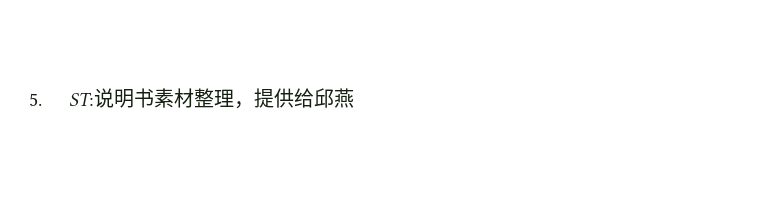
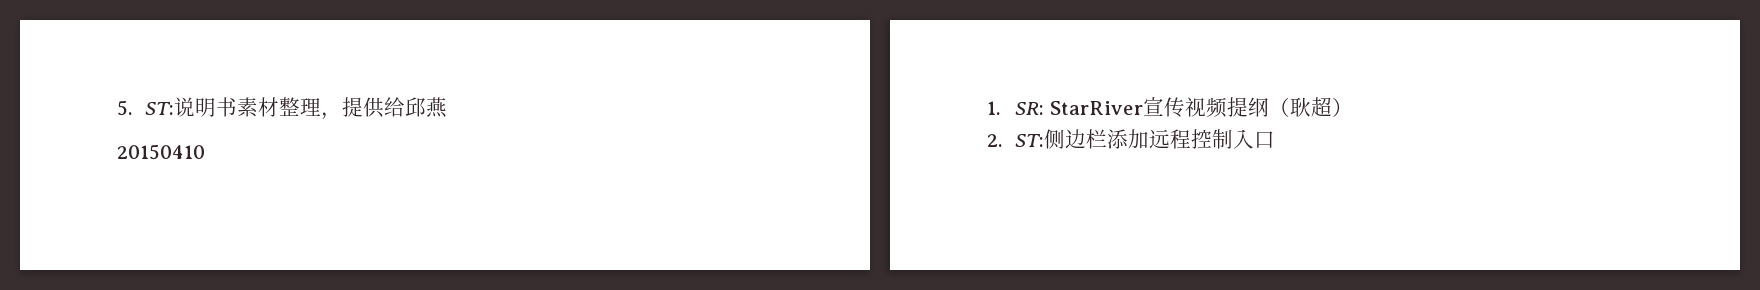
(354, 98) none -> [117,144,205,160] [987,97,1353,118] [987,129,1275,149] // 20150410 // 1. SR: StarRiver宣传视频提纲（耿超） // 2. ST:侧边栏添加远程控制入口

